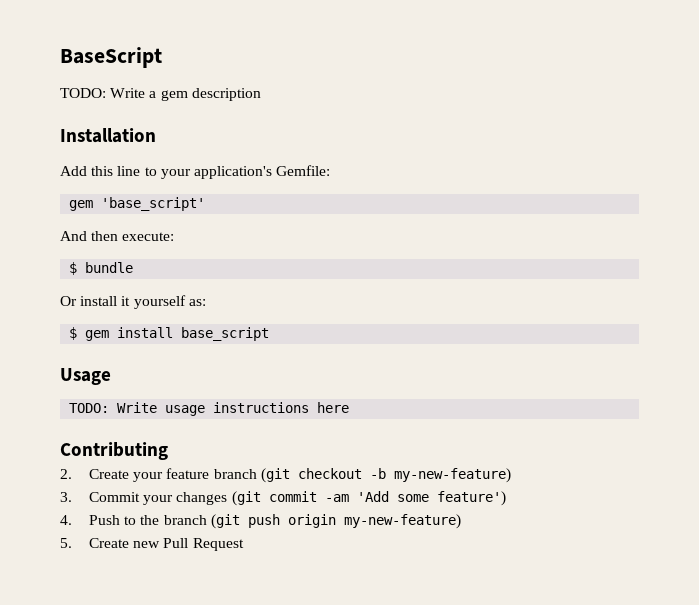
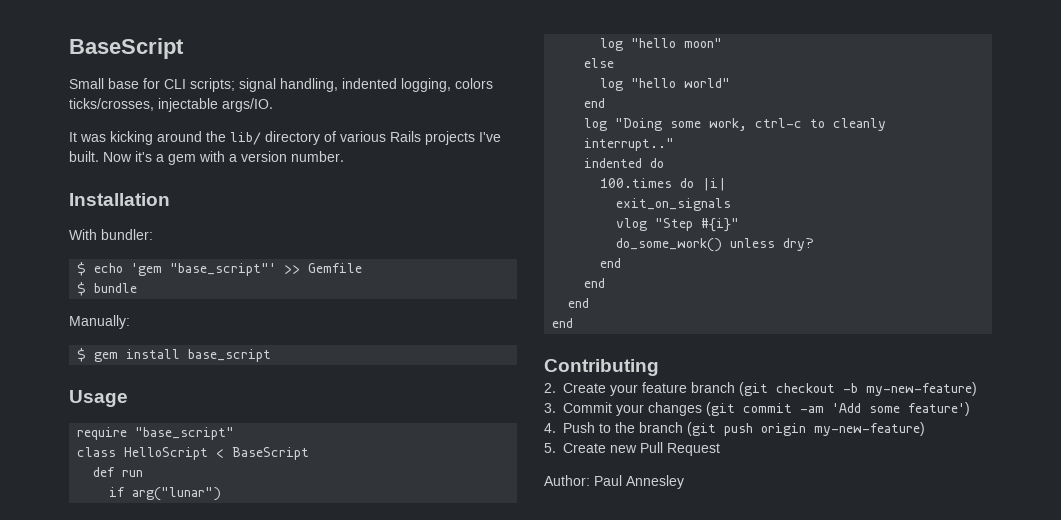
[60,47,162,68] [60,88,261,101] [60,128,156,143] [60,165,331,179] [69,197,206,211] [60,231,175,241] [69,262,134,275] [60,295,206,309] BaseScript // TODO: Write a gem description // Installation // Add this line to your application's Gemfile: // gem 'base_script' // And then execute: // $ bundle // Or install it yourself as: -> [69,38,184,59] [69,78,493,92] [69,98,273,112] [69,131,501,145] [69,151,344,165] [69,193,170,206] [69,229,153,240] [77,262,363,276] [77,282,138,296] [69,315,130,329] BaseScript // Small base for CLI scripts; signal handling, indented logging, colors ticks/crosses, injectable args/IO. // It was kicking around the lib/ directory of various Rails projects I've built. Now it's a gem with a version number. // Installation // With bundler: // $ echo 'gem "base_script"' >> Gemfile // $ bundle // Manually:
[69,402,350,416] TODO: Write usage instructions here -> [77,427,235,440] [77,447,310,460] [93,467,144,477] [109,487,222,501] [600,38,723,51] [584,58,615,68] [600,78,731,91] [584,98,606,108] [584,118,887,131] [584,138,675,151] [584,158,665,168] [600,178,727,191] [616,198,732,211] [616,218,740,232] [616,238,815,252] [600,258,622,268] [584,278,606,288] [568,298,590,308] [552,318,574,328] require "base_script" // class HelloScript < BaseScript // def run // if arg("lunar") // log "hello moon" // else // log "hello world" // end // log "Doing some work, ctrl-c to cleanly interrupt.." // indented do // 100.times do |i| // exit_on_signals // vlog "Step #{i}" // do_some_work() unless dry? // end // end // end // end
(244, 544) none -> [544,475,684,489] // Author: Paul Annesley

